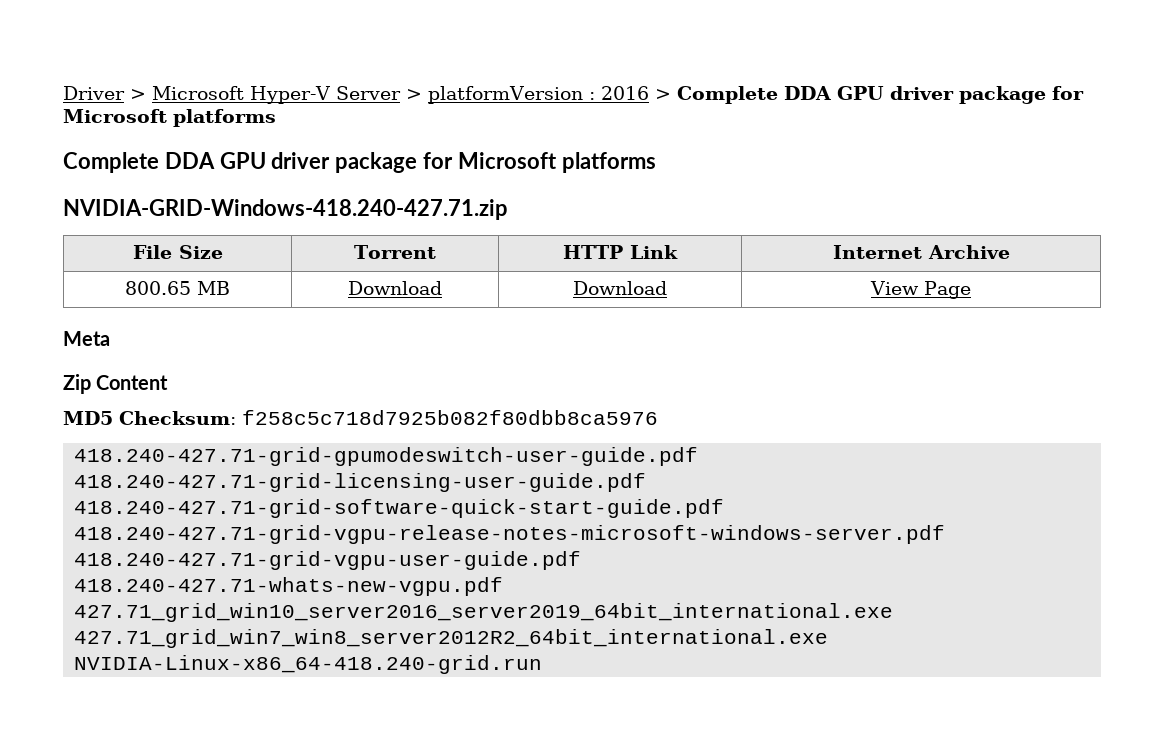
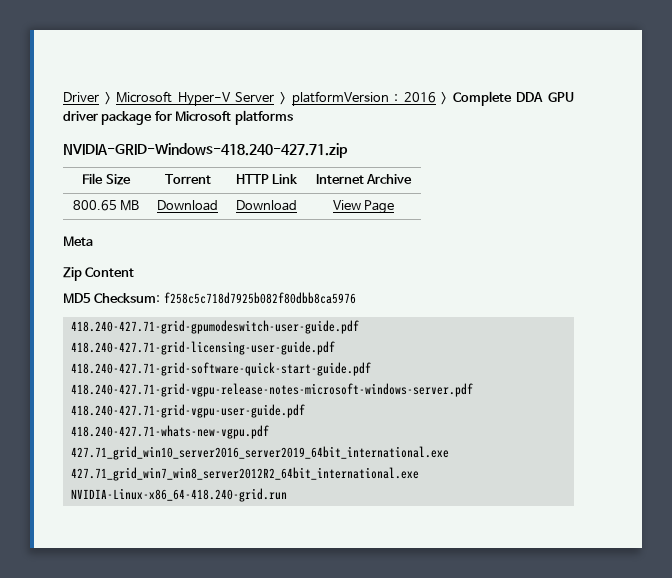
[63,152,656,173] // Complete DDA GPU driver package for Microsoft platforms -> (293, 117) none

